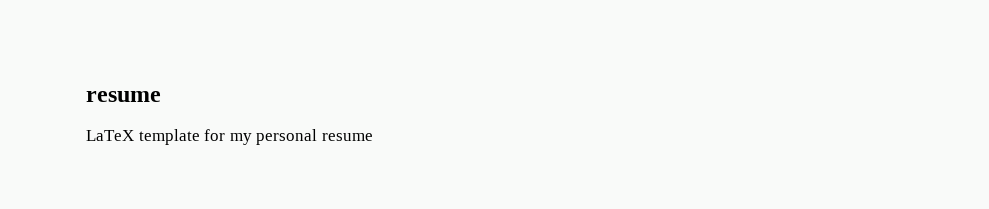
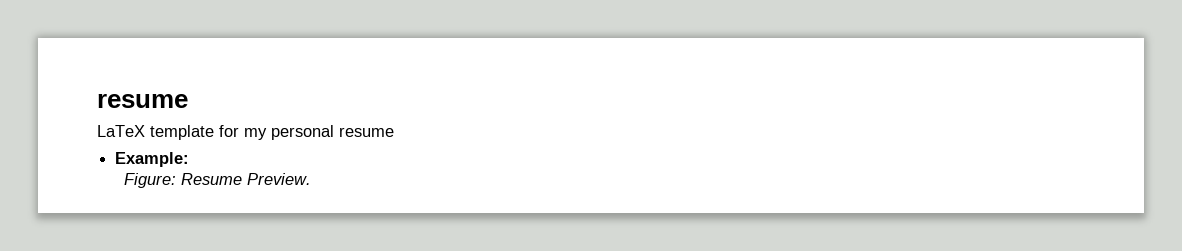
(373, 137) none -> [115,152,190,167] [123,173,311,188] // Example: // Figure: Resume Preview.

